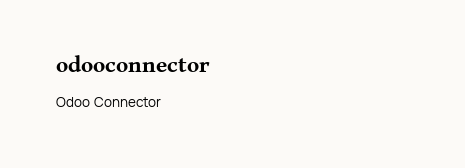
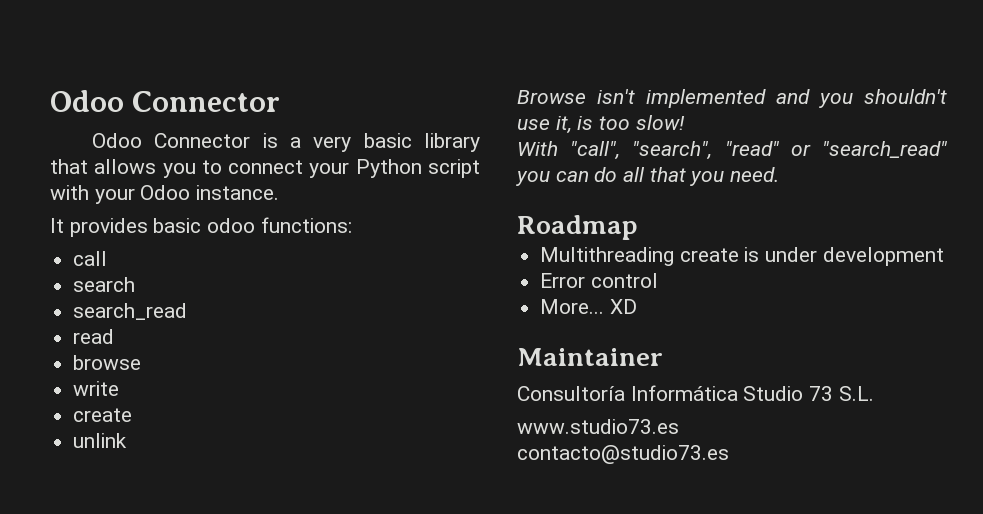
[56,55,210,72] [56,97,161,107] odooconnector // Odoo Connector -> [50,90,281,112] [91,133,480,152] [50,159,480,178] [50,185,280,204] [50,217,352,237] [73,251,108,266] [73,277,136,292] [73,303,188,320] [73,329,115,344] [73,355,142,370] [73,381,120,396] [73,408,133,422] [73,433,128,448] [517,89,947,108] [517,115,685,134] [517,141,947,160] [516,167,780,186] [517,215,638,240] [540,247,944,266] [540,273,658,288] [540,299,637,314] [517,348,663,366] [517,385,874,401] [517,419,679,434] [517,445,729,464] Odoo Connector // Odoo Connector is a very basic library that allows you to connect your Python script with your Odoo instance. // It provides basic odoo functions: // call // search // search_read // read // browse // write // create // unlink // Browse isn't implemented and you shouldn't use it, is too slow! // With "call", "search", "read" or "search_read" you can do all that you need. // Roadmap // Multithreading create is under development // Error control // More... XD // Maintainer // Consultoría Informática Studio 73 S.L. // www.studio73.es // contacto@studio73.es

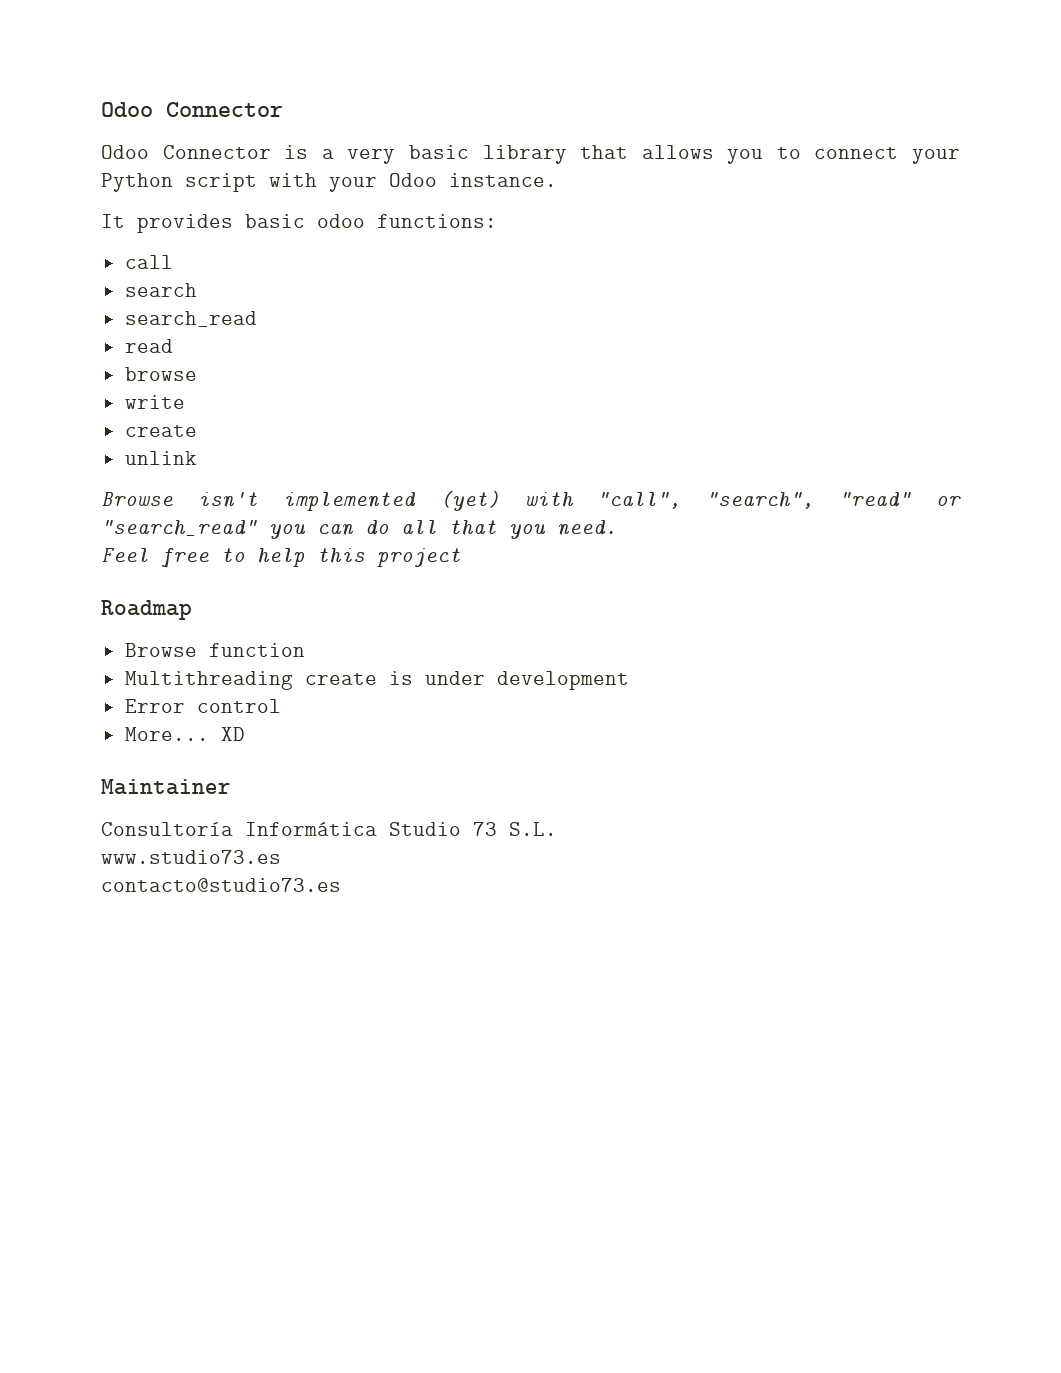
[776,89,947,108] [517,115,685,134] [517,141,558,156] and you shouldn't use it, is too slow! // With -> [439,490,574,511] (yet) with
(780, 174) none -> [101,548,461,568] // Feel free to help this project
(638, 227) none -> [124,643,305,657] // Browse function

